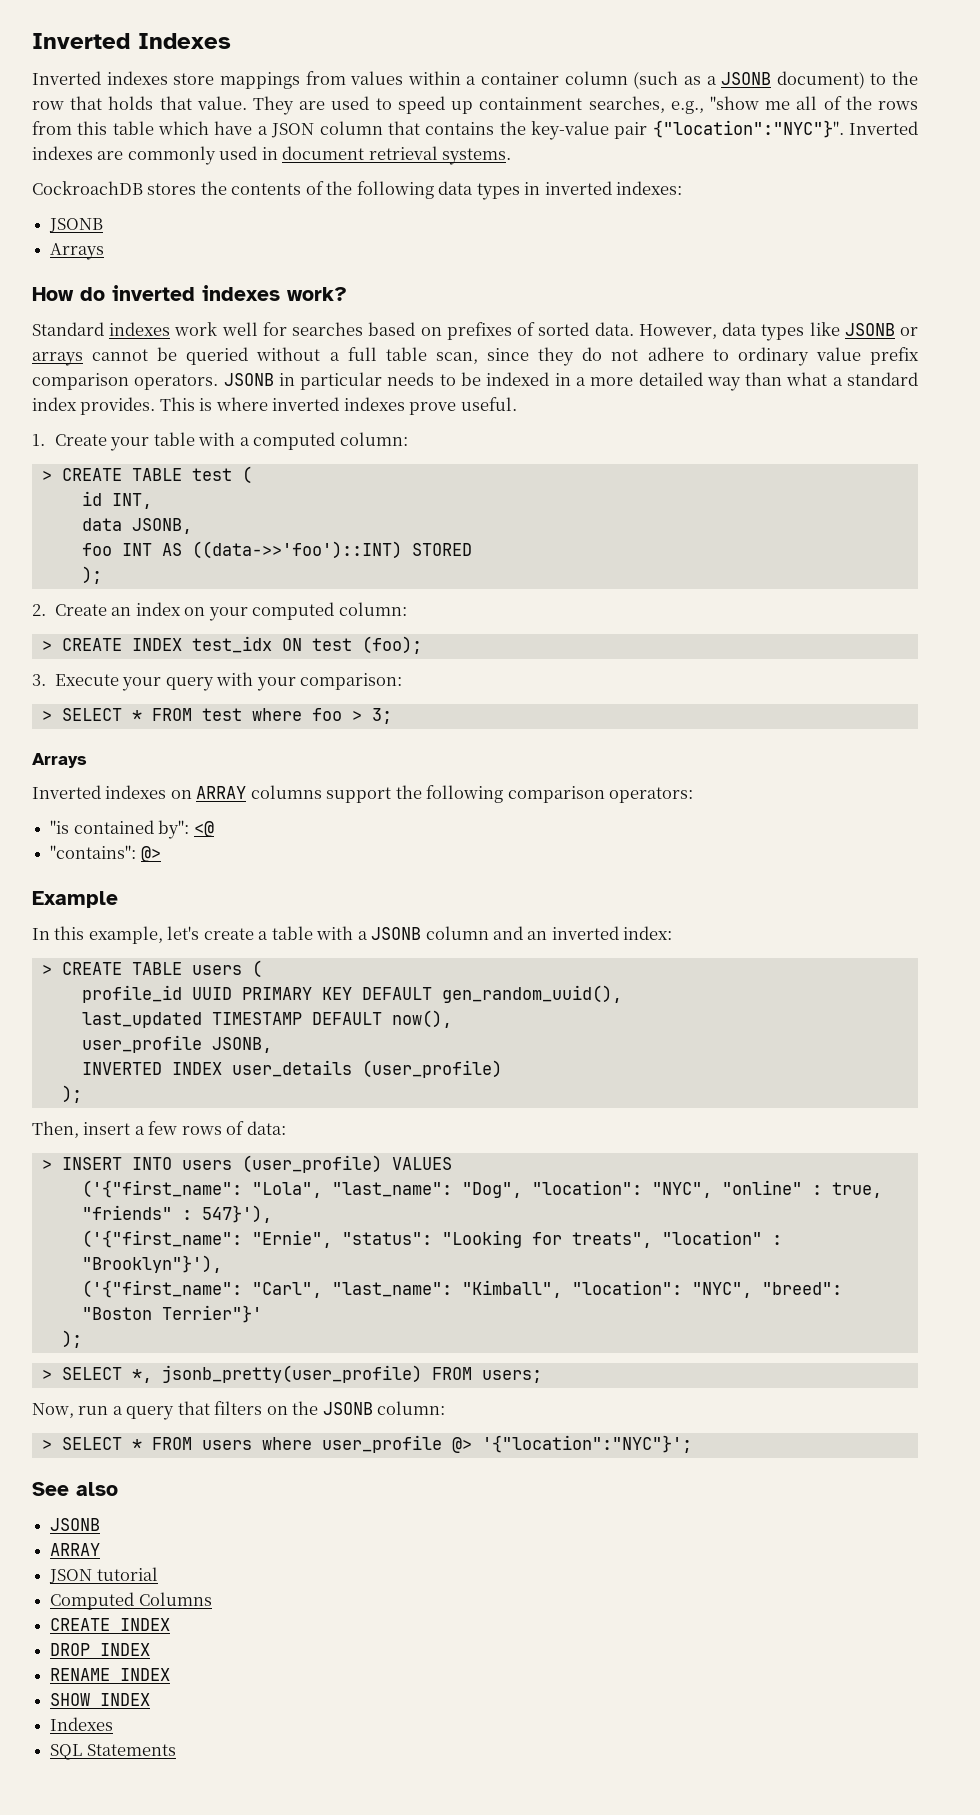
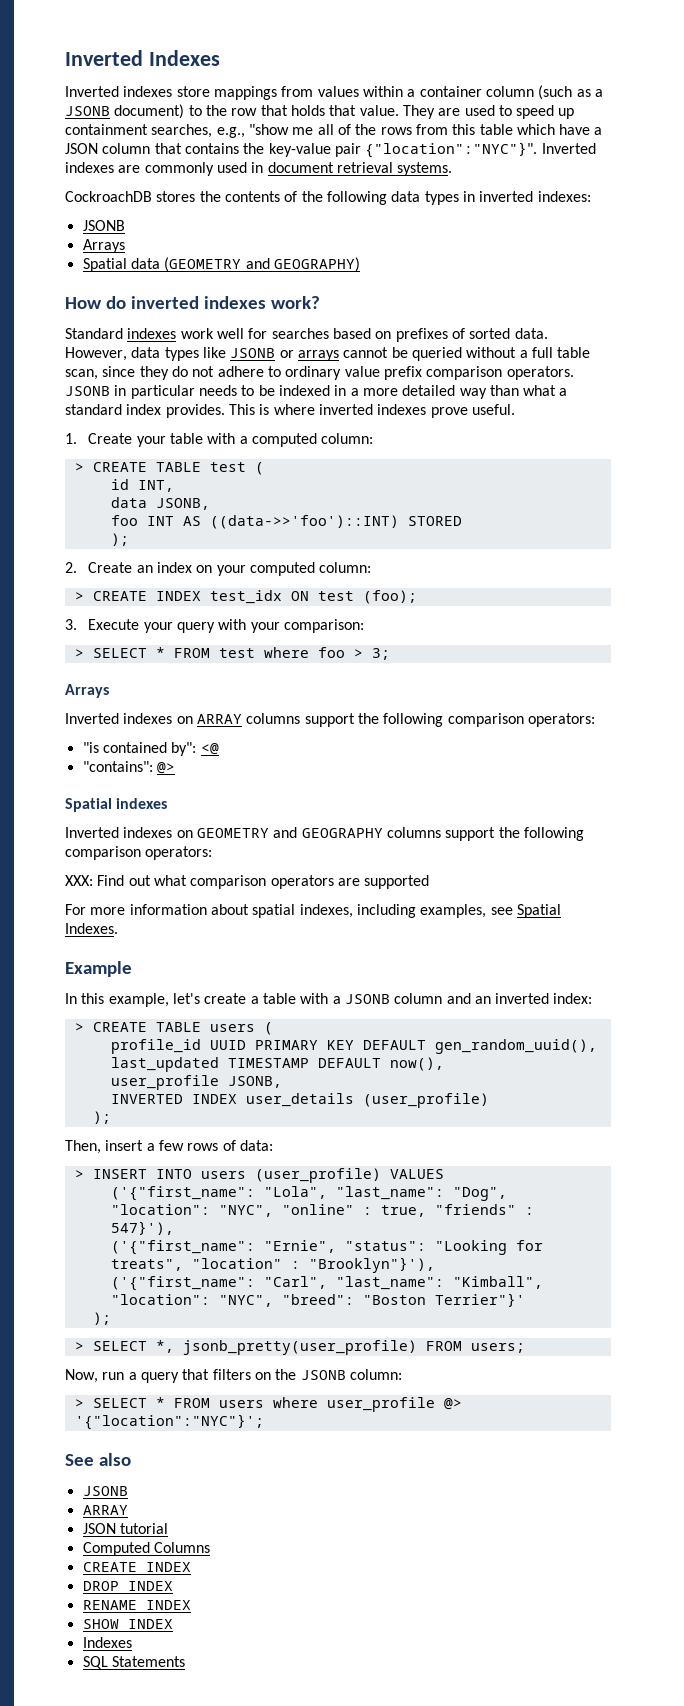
(105, 251) none -> [82,257,360,272] // Spatial data (GEOMETRY and GEOGRAPHY)
(161, 854) none -> [65,798,168,812] [65,827,584,841] [65,846,213,860] [65,875,430,889] [65,904,561,918] [65,923,118,934] // Spatial indexes // Inverted indexes on GEOMETRY and GEOGRAPHY columns support the following comparison operators: // XXX: Find out what comparison operators are supported // For more information about spatial indexes, including examples, see Spatial Indexes.

